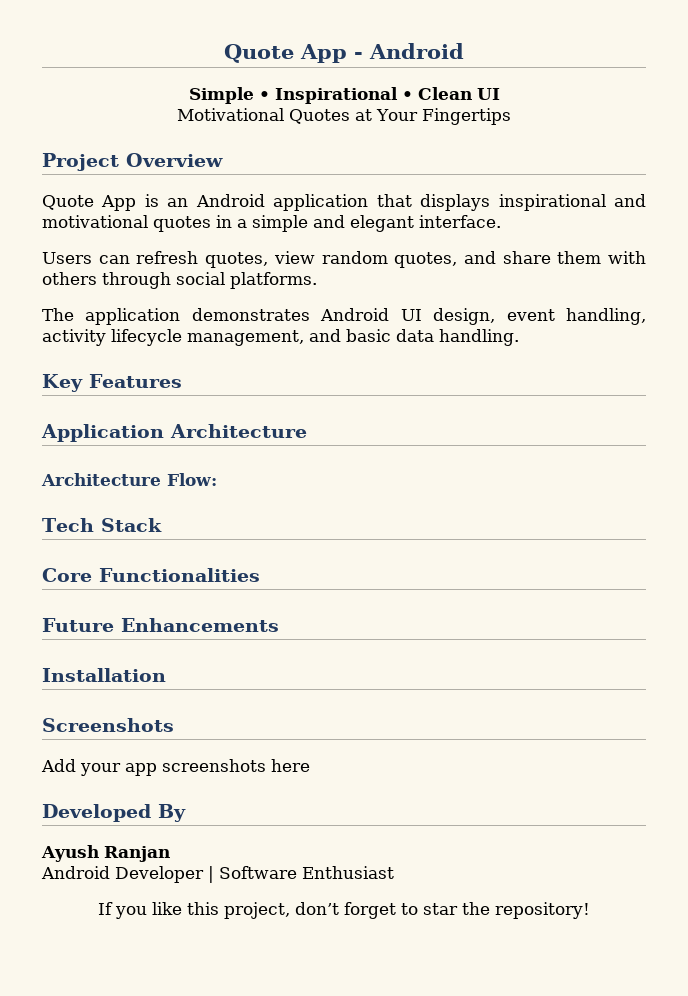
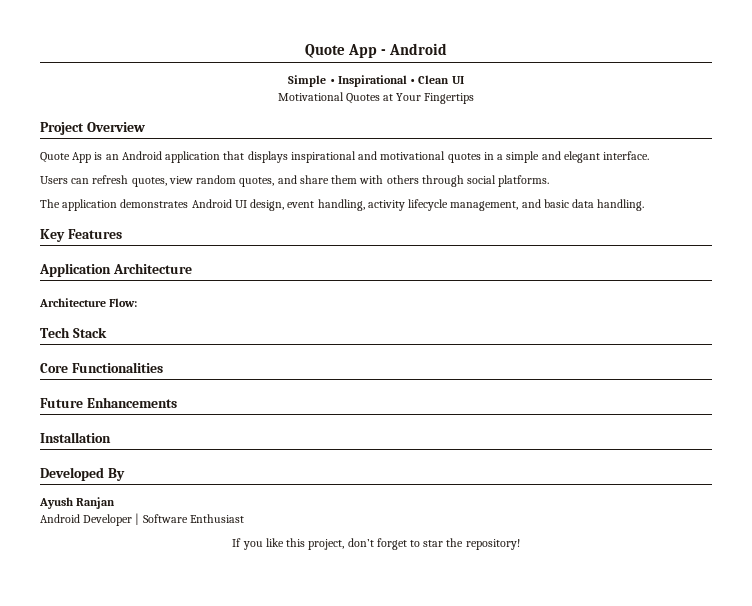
[42,718,174,732] [41,759,310,776] // Screenshots // Add your app screenshots here -> (111, 437) none

